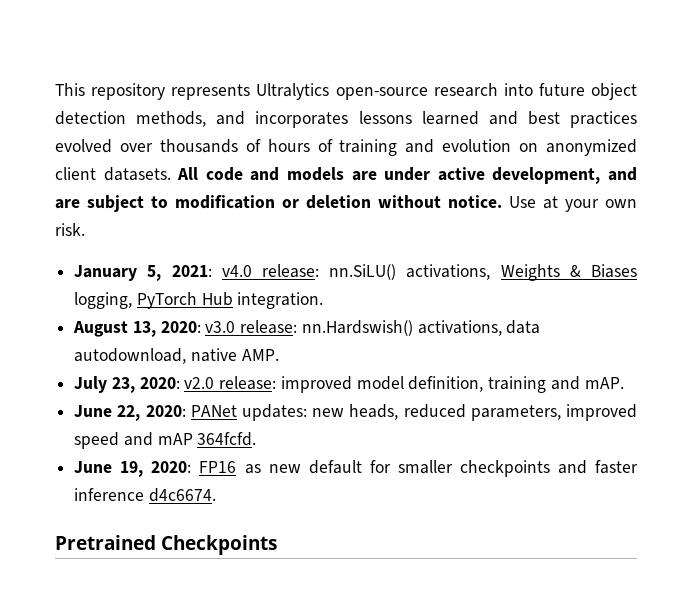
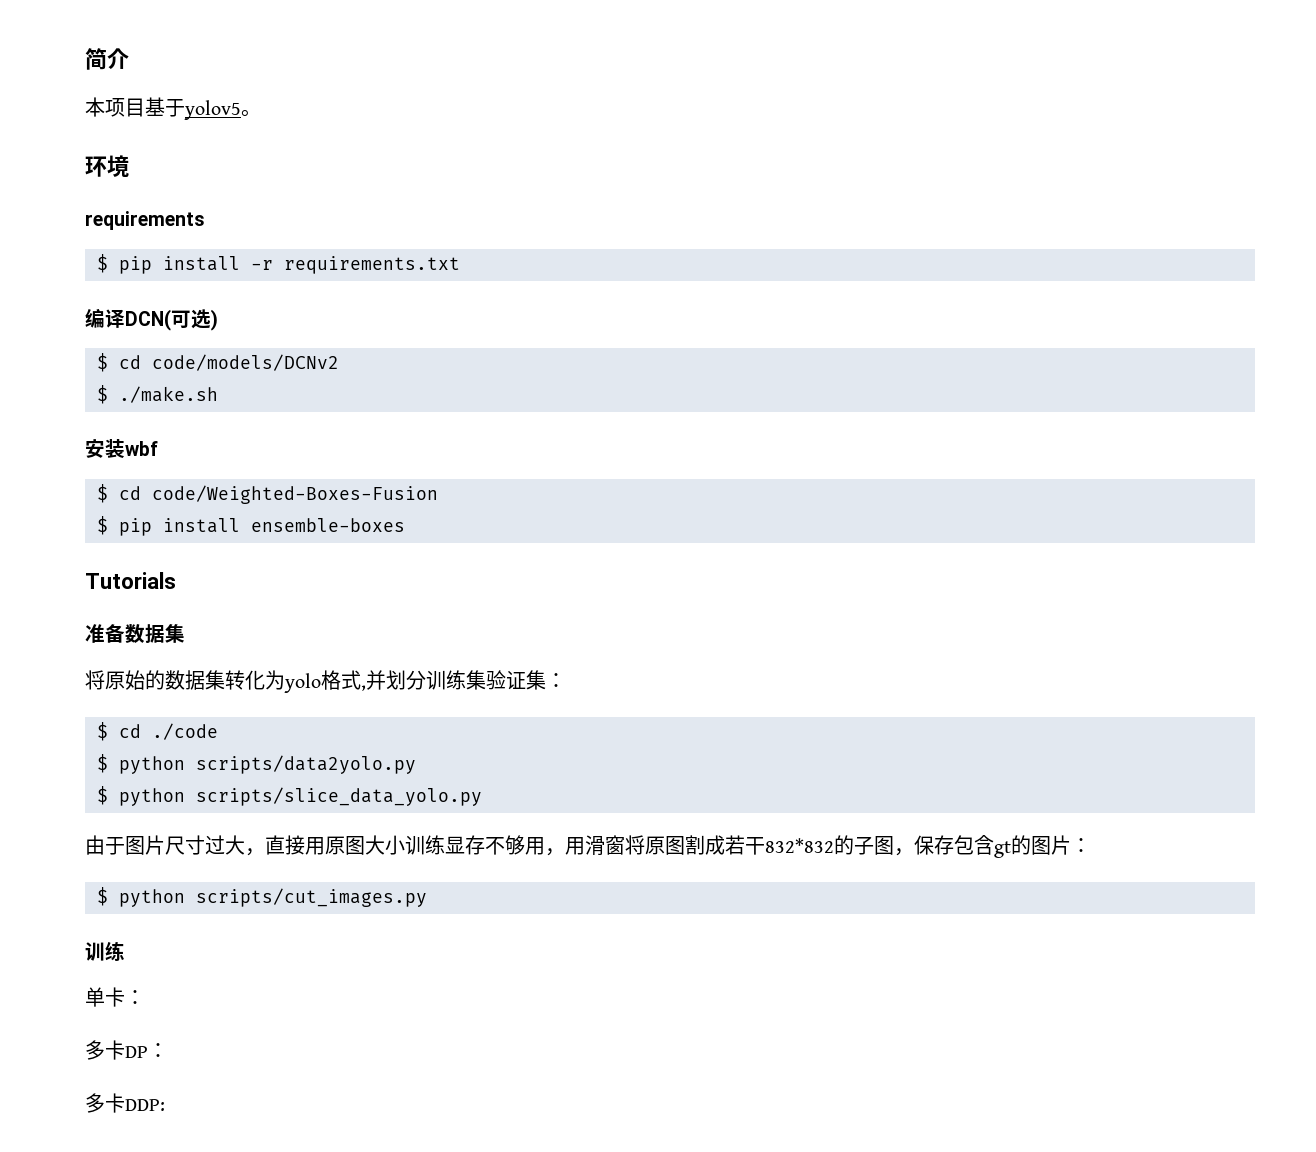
[55,83,637,100] [55,111,637,128] [55,139,637,156] [55,167,638,184] [55,195,637,212] [55,223,85,236] [74,264,638,281] [74,292,324,309] [73,320,541,337] [74,348,279,364] [74,376,624,393] [74,404,638,421] [74,432,257,449] [74,460,638,477] [74,488,216,502] [55,535,278,555] This repository represents Ultralytics open-source research into future object detection methods, and incorporates lessons learned and best practices evolved over thousands of hours of training and evolution on anonymized client datasets. All code and models are under active development, and are subject to modification or deletion without notice. Use at your own risk. // January 5, 2021: v4.0 release: nn.SiLU() activations, Weights & Biases logging, PyTorch Hub integration. // August 13, 2020: v3.0 release: nn.Hardswish() activations, data autodownload, native AMP. // July 23, 2020: v2.0 release: improved model definition, training and mAP. // June 22, 2020: PANet updates: new heads, reduced parameters, improved speed and mAP 364fcfd. // June 19, 2020: FP16 as new default for smaller checkpoints and faster inference d4c6674. // Pretrained Checkpoints -> [85,48,129,70] [85,97,261,120] [85,155,129,177] [85,211,205,230] [97,254,460,274] [85,308,218,331] [97,353,339,372] [97,385,218,404] [85,439,158,458] [97,484,438,504] [97,516,405,536] [85,572,176,589] [85,624,185,643] [85,670,566,693] [97,722,218,741] [97,754,416,774] [97,786,482,806] [85,835,1091,858] [97,887,427,907] [85,941,125,961] [85,987,145,1007] [85,1040,168,1060] [85,1093,165,1113] 简介 // 本项目基于yolov5。 // 环境 // requirements // $ pip install -r requirements.txt // 编译DCN(可选) // $ cd code/models/DCNv2 // $ ./make.sh // 安装wbf // $ cd code/Weighted-Boxes-Fusion // $ pip install ensemble-boxes // Tutorials // 准备数据集 // 将原始的数据集转化为yolo格式,并划分训练集验证集： // $ cd ./code // $ python scripts/data2yolo.py // $ python scripts/slice_data_yolo.py // 由于图片尺寸过大，直接用原图大小训练显存不够用，用滑窗将原图割成若干832*832的子图，保存包含gt的图片： // $ python scripts/cut_images.py // 训练 // 单卡： // 多卡DP： // 多卡DDP:

